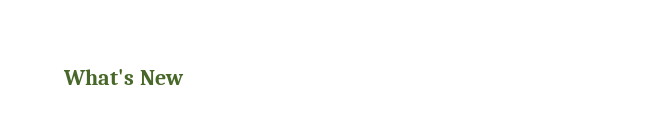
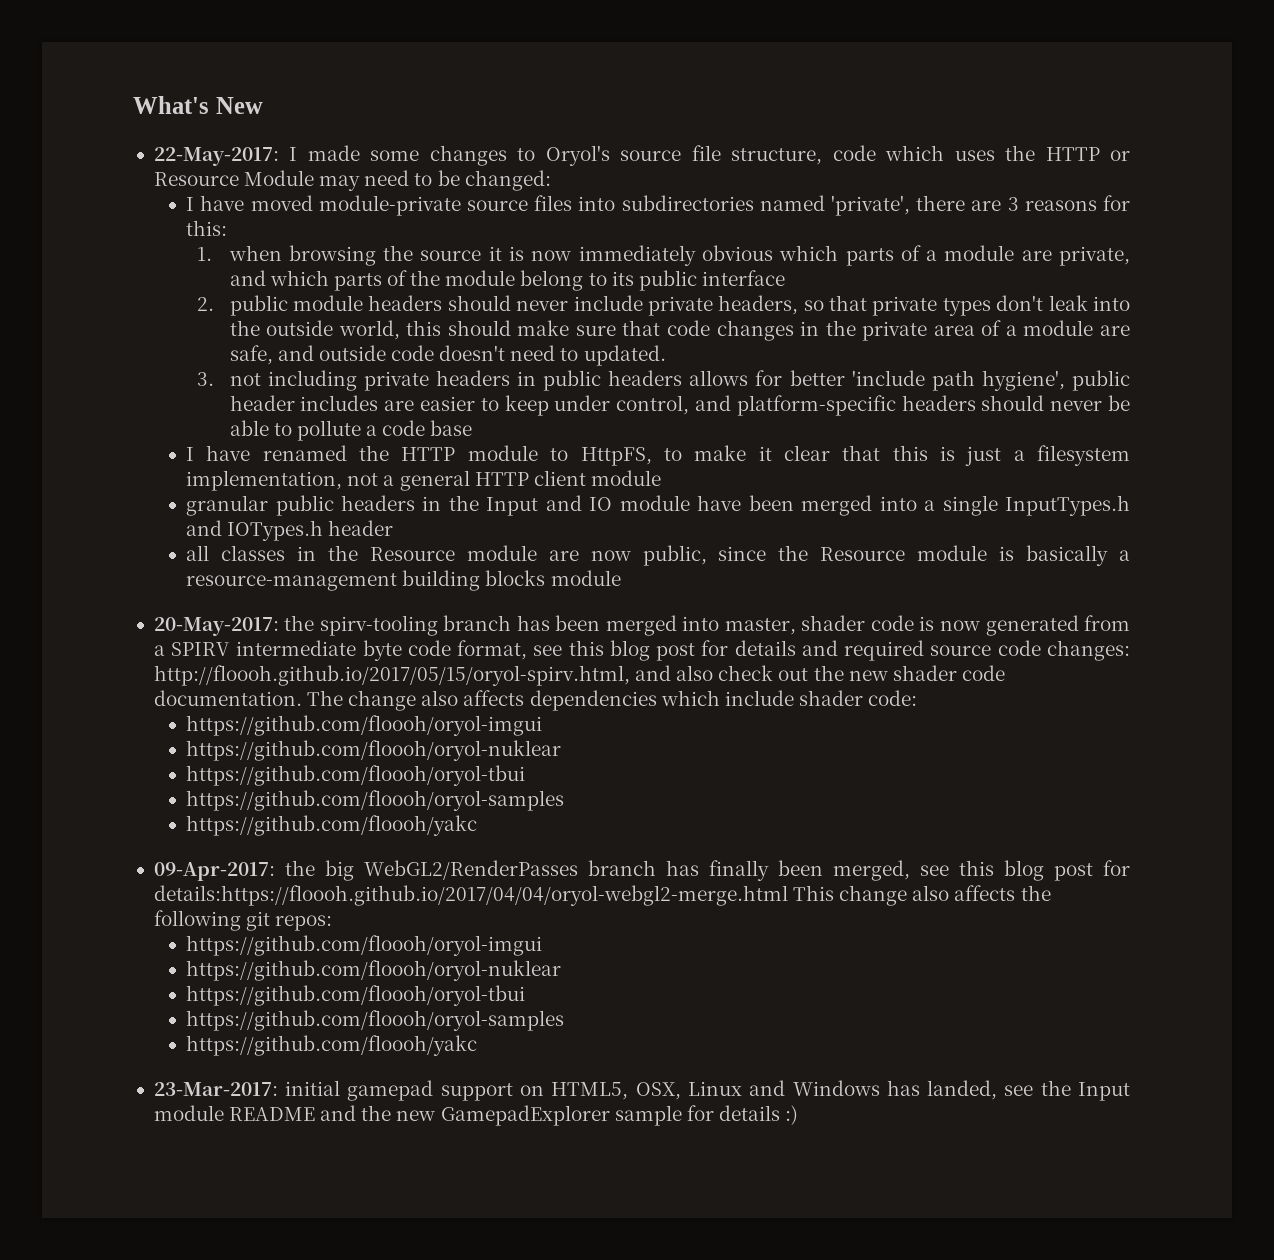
(184, 77) none -> [153,145,1131,166] [153,170,551,191] [186,195,1131,216] [186,220,228,236] [197,245,1130,266] [229,270,785,291] [197,295,1131,316] [229,320,1131,341] [229,345,666,366] [197,370,1130,391] [229,395,1130,416] [229,420,473,441] [186,445,1131,466] [186,470,661,491] [186,495,1130,516] [186,520,394,541] [186,545,1130,566] [186,570,621,591] [153,615,1130,636] [153,640,1131,661] [153,665,1005,686] [153,690,918,711] [186,715,543,736] [186,740,562,761] [186,765,526,786] [186,790,565,811] [186,815,478,836] [153,860,1130,881] [153,885,1051,906] [153,910,333,931] [186,935,543,956] [186,960,562,981] [186,985,526,1006] [186,1010,565,1031] [186,1035,478,1056] [153,1080,1130,1101] [153,1105,799,1126] // 22-May-2017: I made some changes to Oryol's source file structure, code which uses the HTTP or Resource Module may need to be changed: // I have moved module-private source files into subdirectories named 'private', there are 3 reasons for this: // 1. when browsing the source it is now immediately obvious which parts of a module are private, and which parts of the module belong to its public interface // 2. public module headers should never include private headers, so that private types don't leak into the outside world, this should make sure that code changes in the private area of a module are safe, and outside code doesn't need to updated. // 3. not including private headers in public headers allows for better 'include path hygiene', public header includes are easier to keep under control, and platform-specific headers should never be able to pollute a code base // I have renamed the HTTP module to HttpFS, to make it clear that this is just a filesystem implementation, not a general HTTP client module // granular public headers in the Input and IO module have been merged into a single InputTypes.h and IOTypes.h header // all classes in the Resource module are now public, since the Resource module is basically a resource-management building blocks module // 20-May-2017: the spirv-tooling branch has been merged into master, shader code is now generated from a SPIRV intermediate byte code format, see this blog post for details and required source code changes: http://floooh.github.io/2017/05/15/oryol-spirv.html, and also check out the new shader code documentation. The change also affects dependencies which include shader code: // https://github.com/floooh/oryol-imgui // https://github.com/floooh/oryol-nuklear // https://github.com/floooh/oryol-tbui // https://github.com/floooh/oryol-samples // https://github.com/floooh/yakc // 09-Apr-2017: the big WebGL2/RenderPasses branch has finally been merged, see this blog post for details:https://floooh.github.io/2017/04/04/oryol-webgl2-merge.html This change also affects the following git repos: // https://github.com/floooh/oryol-imgui // https://github.com/floooh/oryol-nuklear // https://github.com/floooh/oryol-tbui // https://github.com/floooh/oryol-samples // https://github.com/floooh/yakc // 23-Mar-2017: initial gamepad support on HTML5, OSX, Linux and Windows has landed, see the Input module README and the new GamepadExplorer sample for details :)

